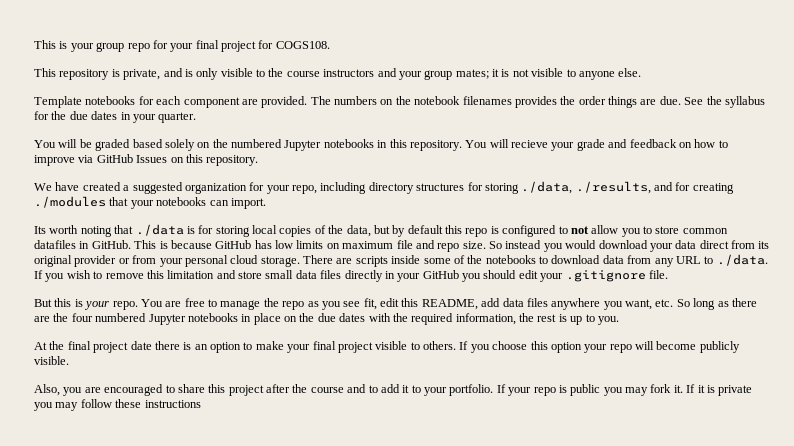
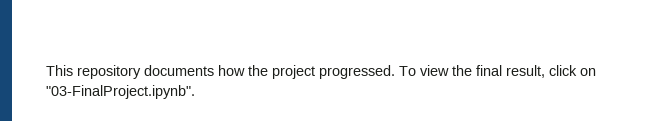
[34,40,330,52] [34,68,642,80] [34,96,765,108] [34,111,197,123] [34,139,728,151] [34,154,259,166] [34,181,734,194] [34,196,266,209] [34,224,728,237] [34,240,770,252] [34,254,768,267] [34,270,668,282] [34,298,757,310] [34,313,619,325] [34,341,740,353] [34,356,69,365] [34,384,753,396] [34,399,201,411] This is your group repo for your final project for COGS108. // This repository is private, and is only visible to the course instructors and your group mates; it is not visible to anyone else. // Template notebooks for each component are provided. The numbers on the notebook filenames provides the order things are due. See the syllabus for the due dates in your quarter. // You will be graded based solely on the numbered Jupyter notebooks in this repository. You will recieve your grade and feedback on how to improve via GitHub Issues on this repository. // We have created a suggested organization for your repo, including directory structures for storing ./data, ./results, and for creating ./modules that your notebooks can import. // Its worth noting that ./data is for storing local copies of the data, but by default this repo is configured to not allow you to store common datafiles in GitHub. This is because GitHub has low limits on maximum file and repo size. So instead you would download your data direct from its original provider or from your personal cloud storage. There are scripts inside some of the notebooks to download data from any URL to ./data. If you wish to remove this limitation and store small data files directly in your GitHub you should edit your .gitignore file. // But this is your repo. You are free to manage the repo as you see fit, edit this README, add data files anywhere you want, etc. So long as there are the four numbered Jupyter notebooks in place on the due dates with the required information, the rest is up to you. // At the final project date there is an option to make your final project visible to others. If you choose this option your repo will become publicly visible. // Also, you are encouraged to share this project after the course and to add it to your portfolio. If your repo is public you may fork it. If it is private you may follow these instructions -> [46,65,596,79] [46,85,195,99] This repository documents how the project progressed. To view the final result, click on "03-FinalProject.ipynb".

